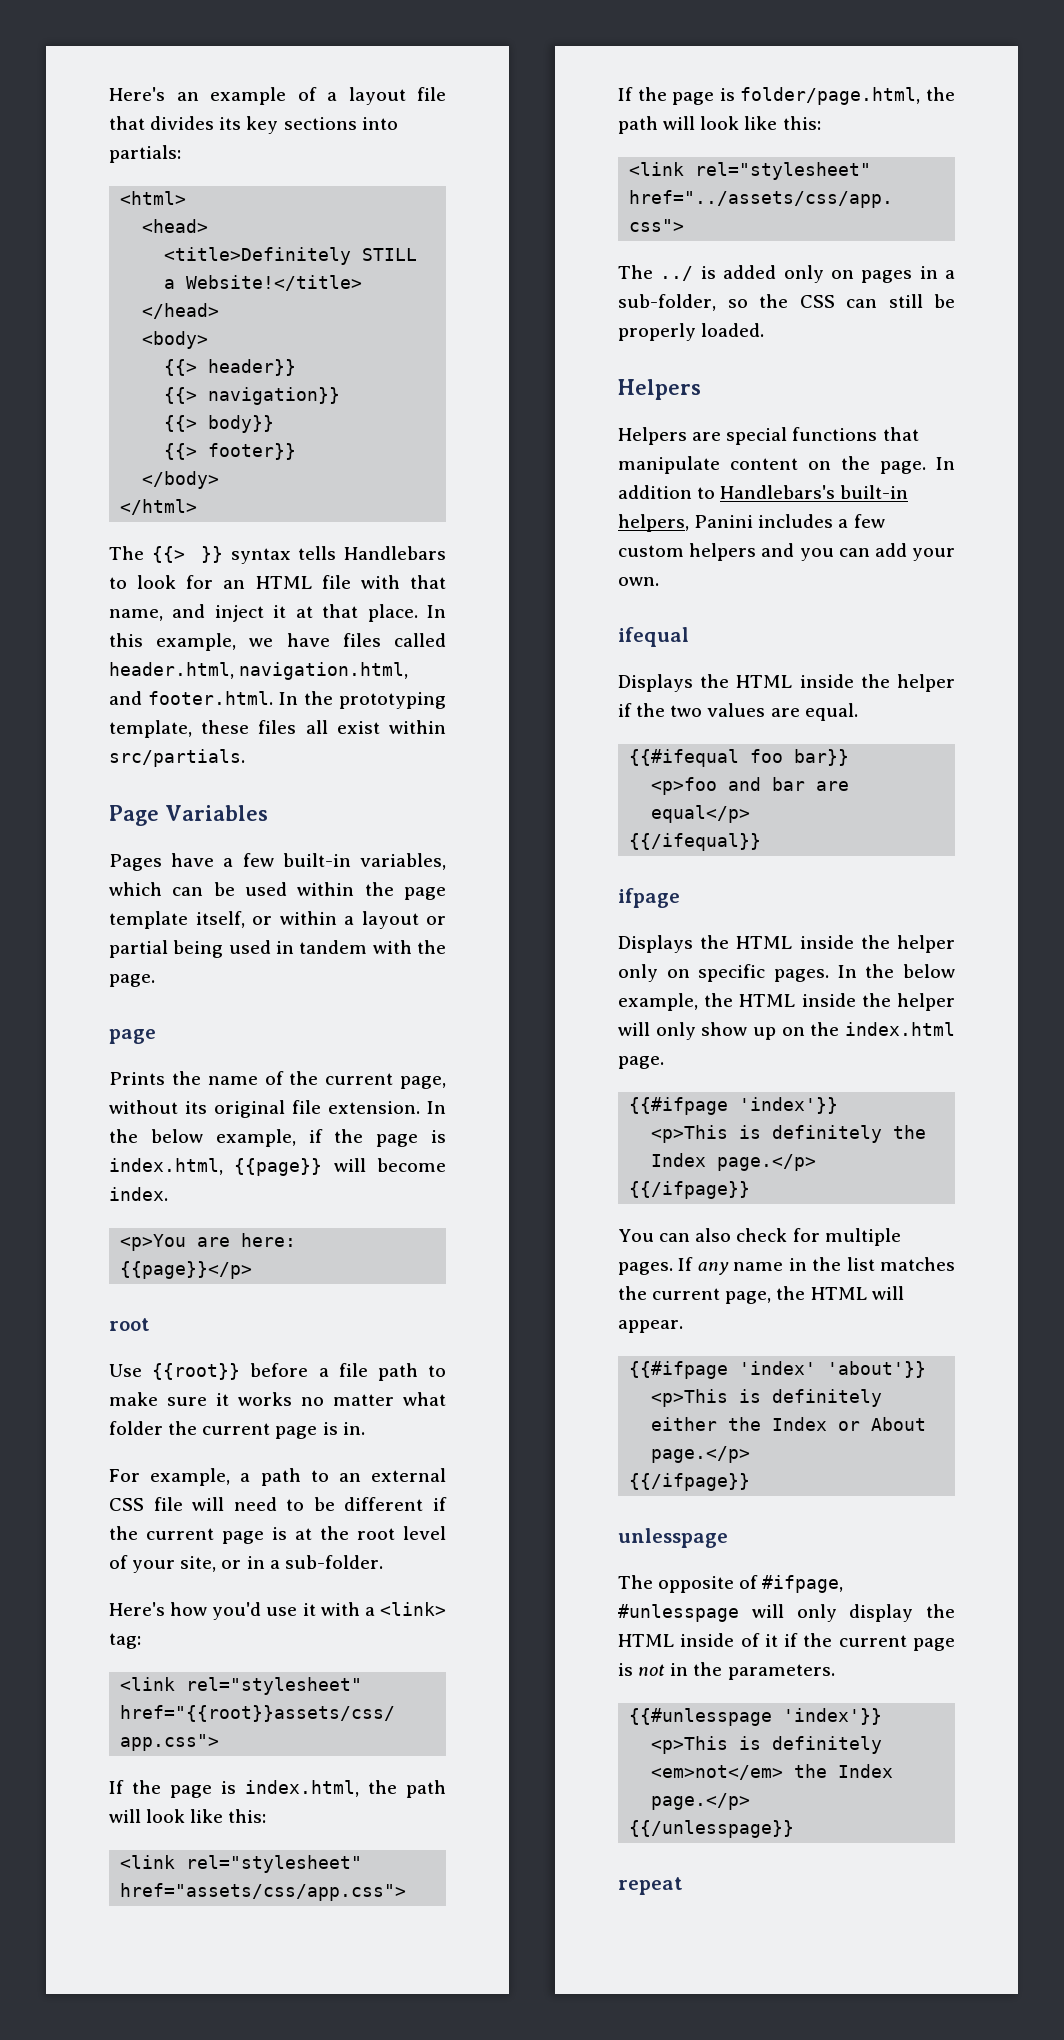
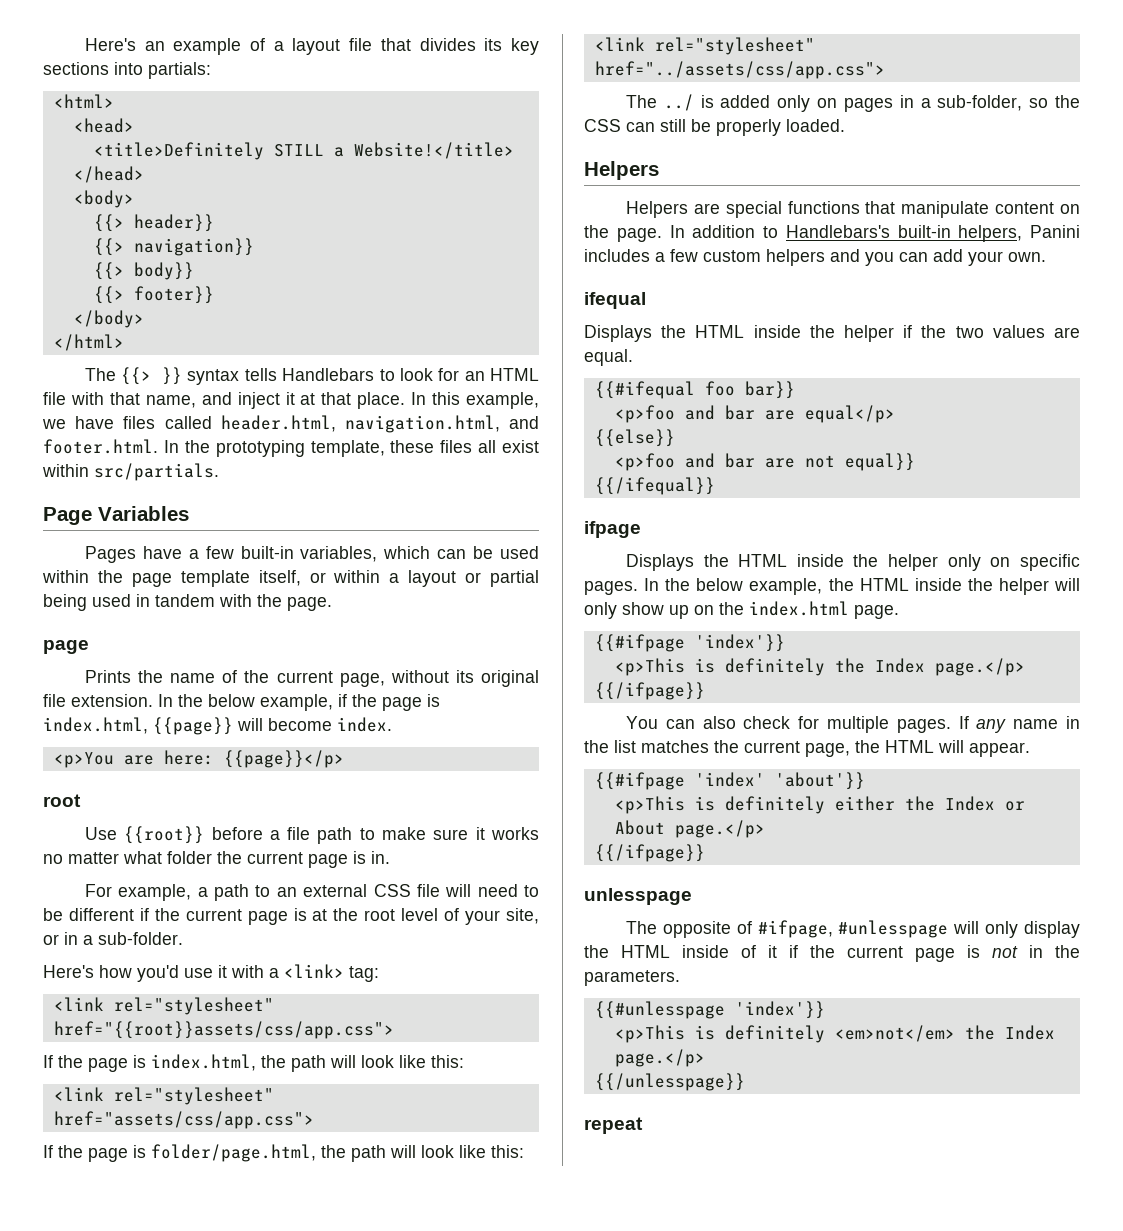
(751, 814) none -> [594,429,675,447] [614,453,915,471] // {{else}} // <p>foo and bar are not equal}}

